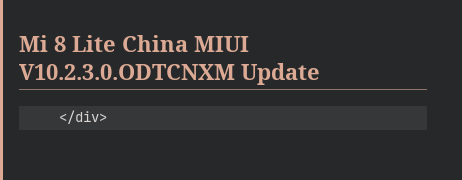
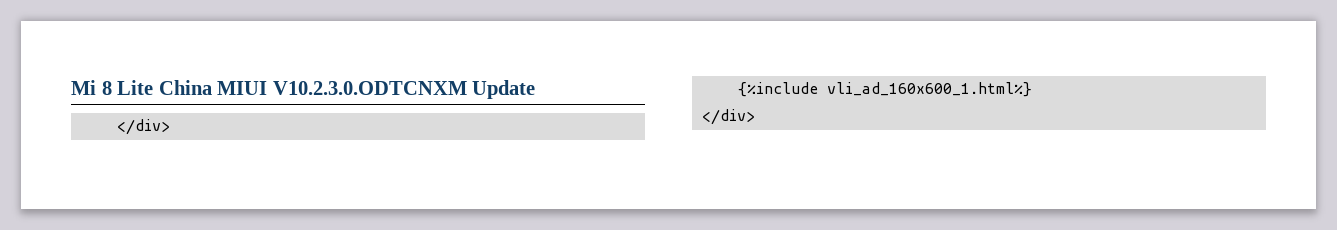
(108, 117) none -> [738,82,1033,97] [702,109,756,125] // {%include vli_ad_160x600_1.html%} // </div>

